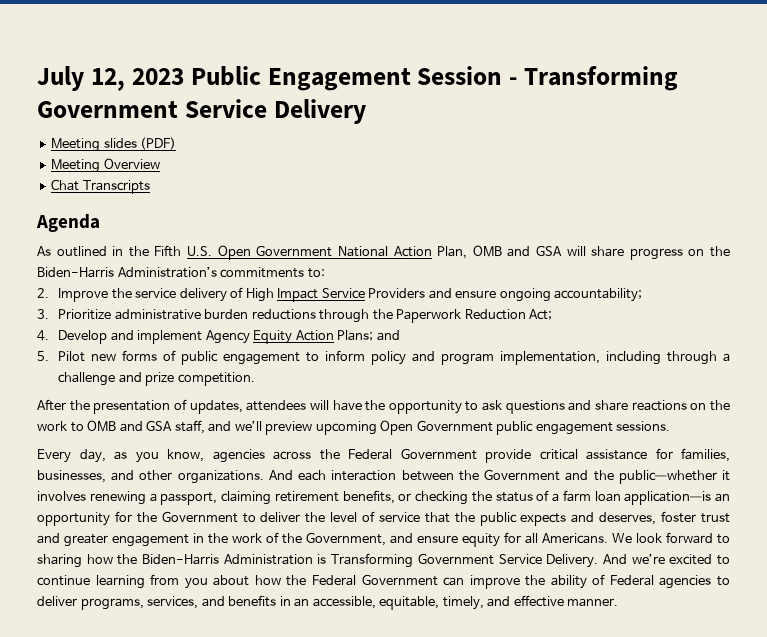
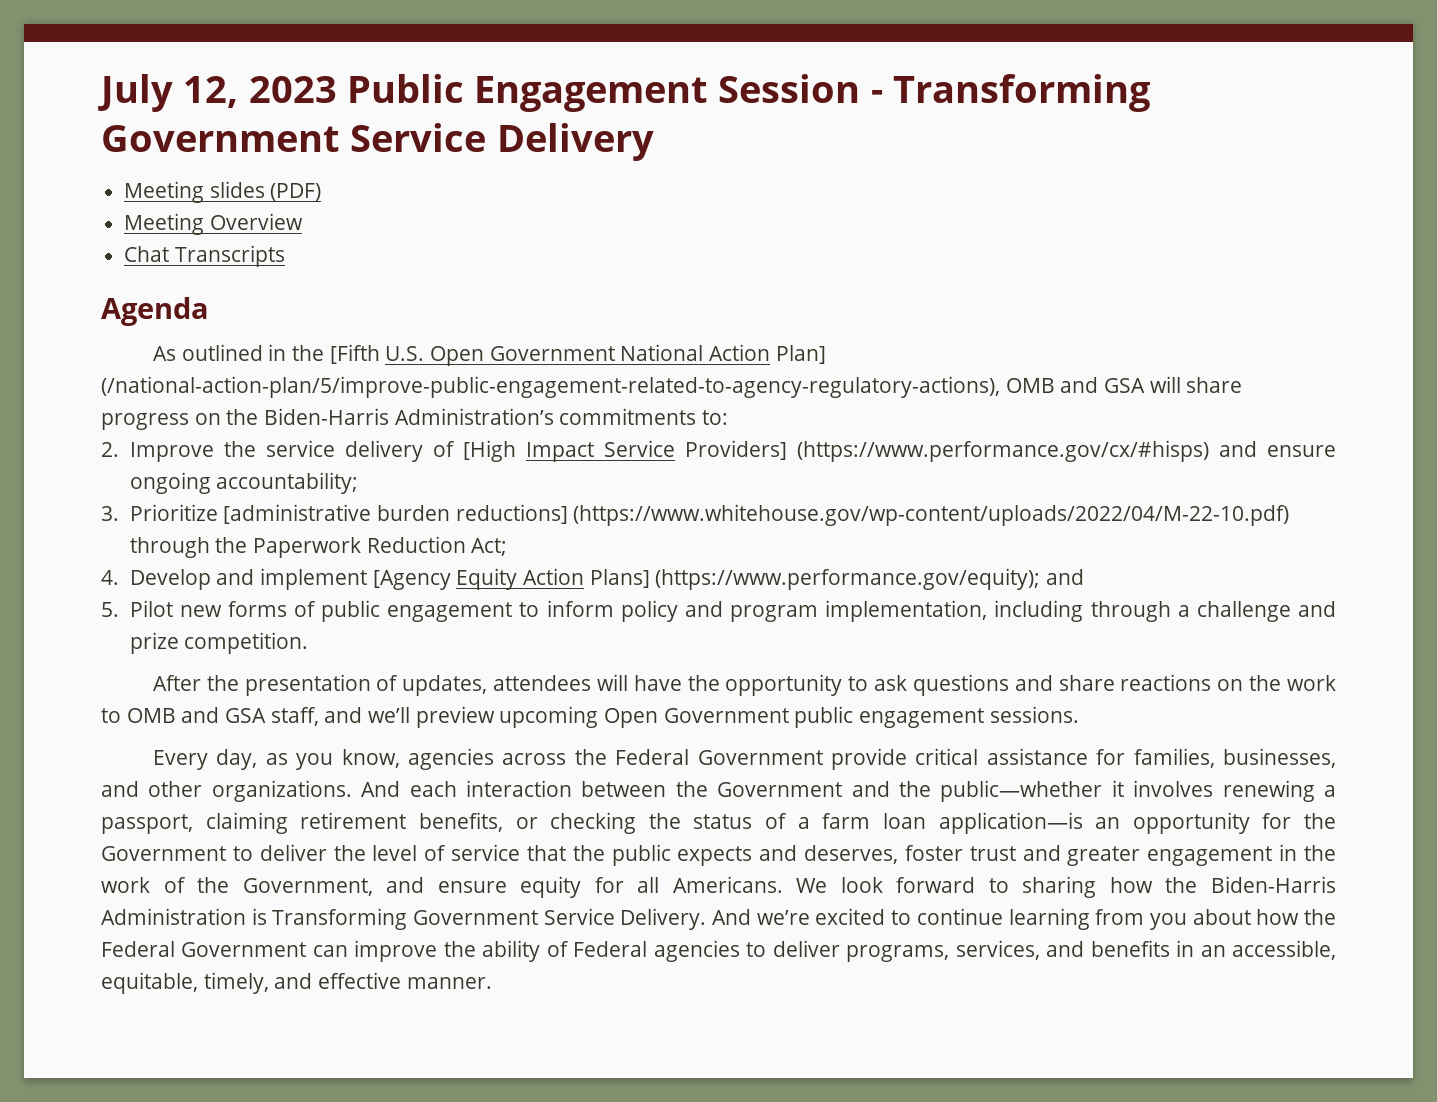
[154,245,182,257] Fifth -> [329,344,380,364] [Fifth
[437,246,468,259] Plan, -> [775,345,826,364] [101,376,1000,398] Plan] (/national-action-plan/5/improve-public-engagement-related-to-agency-regulatory-actions),
[245,288,274,302] High -> [462,440,516,462] [High
[368,288,426,298] Providers -> [684,440,1209,462] Providers] (https://www.performance.gov/cx/#hisps)
[114,309,316,320] administrative burden reductions -> [223,504,1290,526] [administrative burden reductions] (https://www.whitehouse.gov/wp-content/uploads/2022/04/M-22-10.pdf)
[205,330,250,344] Agency -> [372,570,451,590] [Agency
[337,330,374,341] Plans; -> [589,568,1041,590] Plans] (https://www.performance.gov/equity);

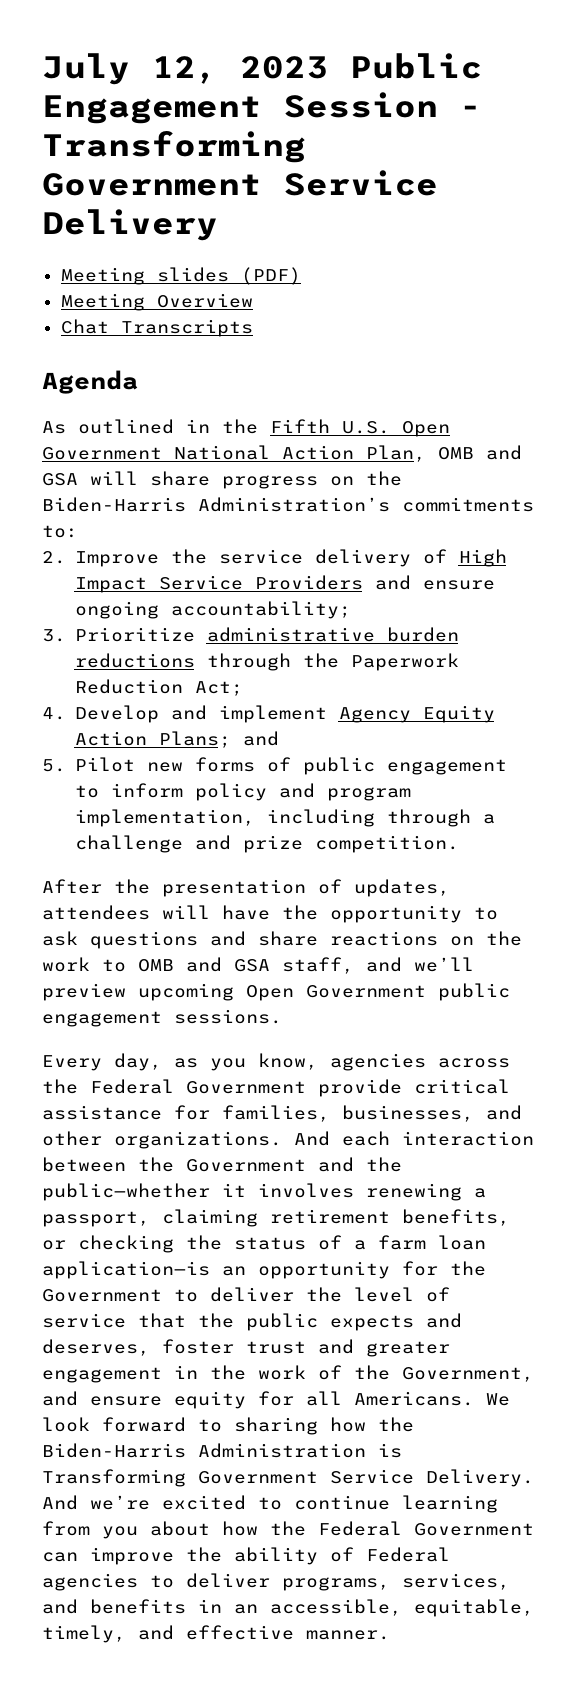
[329,344,380,364] [Fifth -> [270,419,330,433] Fifth
[775,345,826,364] [101,376,1000,398] Plan] (/national-action-plan/5/improve-public-engagement-related-to-agency-regulatory-actions), -> [366,445,426,462] Plan,
[462,440,516,462] [High -> [458,549,507,567] High
[684,440,1209,462] Providers] (https://www.performance.gov/cx/#hisps) -> [254,575,363,590] Providers
[223,504,1290,526] [administrative burden reductions] (https://www.whitehouse.gov/wp-content/uploads/2022/04/M-22-10.pdf) -> [206,627,459,642] [74,653,195,668] administrative burden reductions
[372,570,451,590] [Agency -> [338,707,411,723] Agency
[589,568,1041,590] Plans] (https://www.performance.gov/equity); -> [158,731,231,748] Plans;

